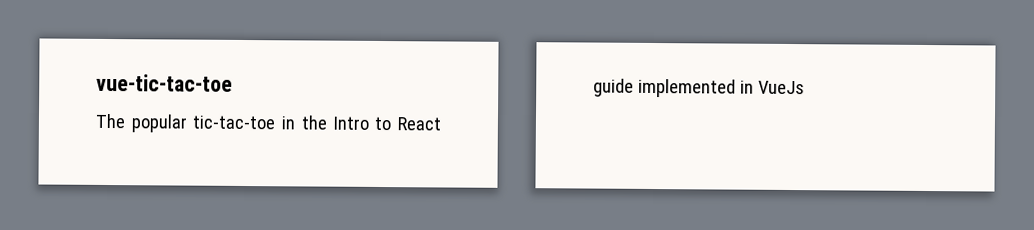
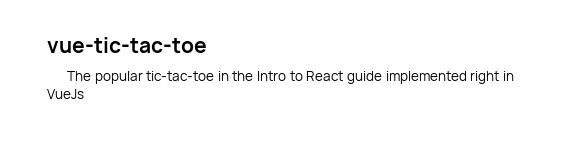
(736, 88) none -> [470,71,500,84] right

